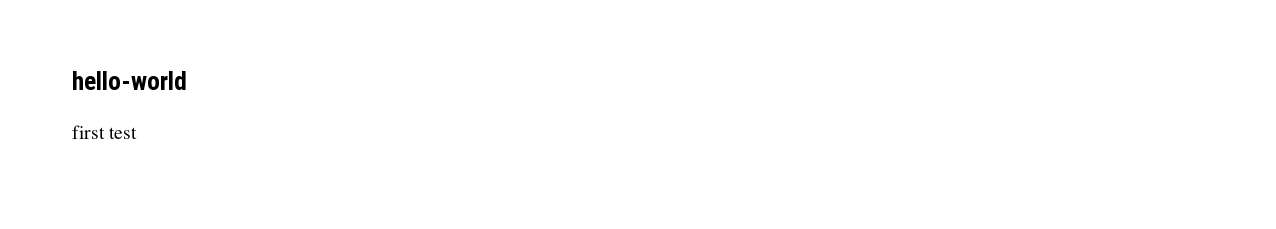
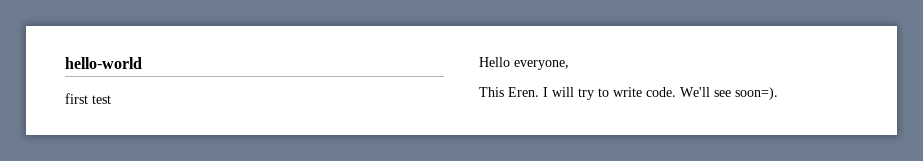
(138, 133) none -> [479,57,569,70] [479,87,778,100] // Hello everyone, // This Eren. I will try to write code. We'll see soon=).

